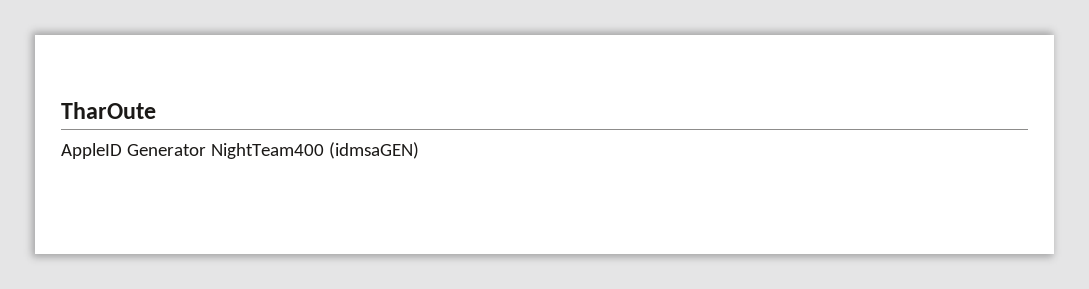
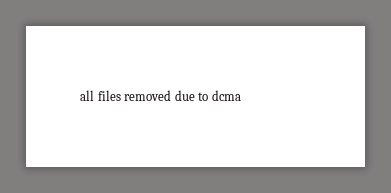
[61,102,156,119] [61,142,419,159] TharOute // AppleID Generator NightTeam400 (idmsaGEN) -> [80,90,241,101] all files removed due to dcma

